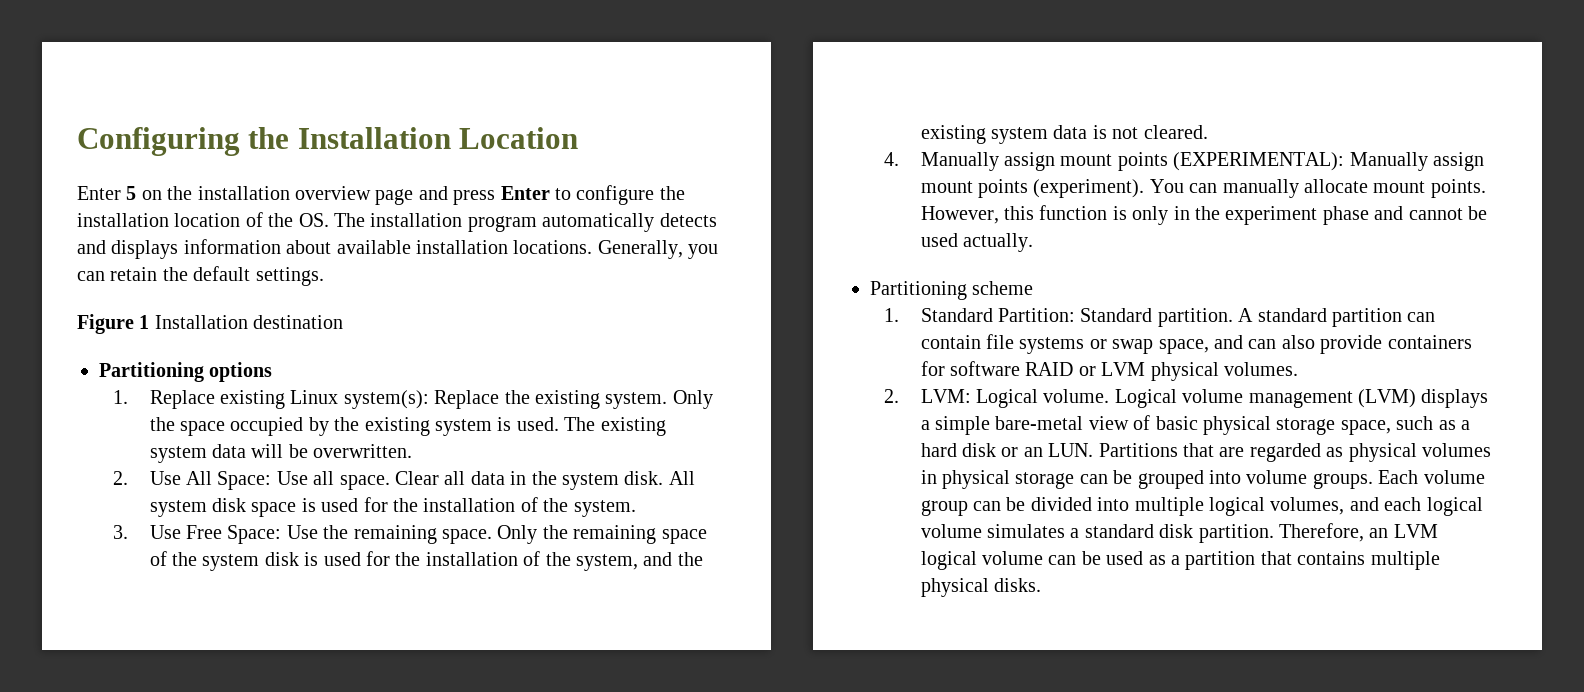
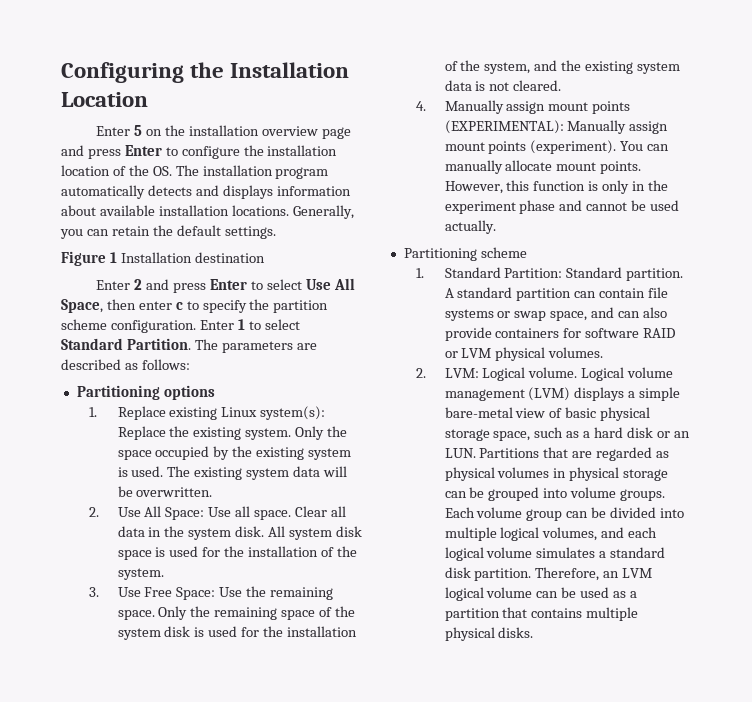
(344, 322) none -> [96,278,355,293] [61,299,329,313] [61,319,300,333] [61,338,317,353] [61,359,190,370] // Enter 2 and press Enter to select Use All Space, then enter c to specify the partition scheme configuration. Enter 1 to select Standard Partition. The parameters are described as follows:

